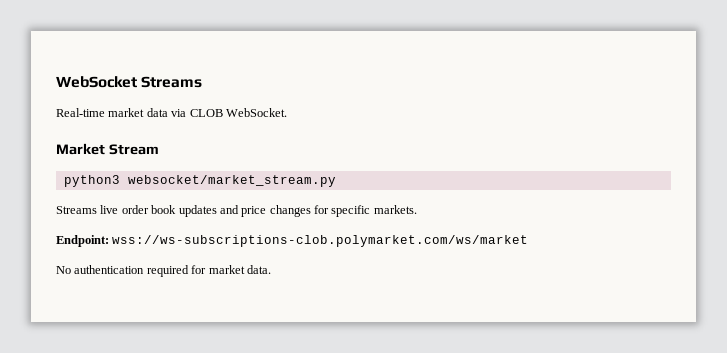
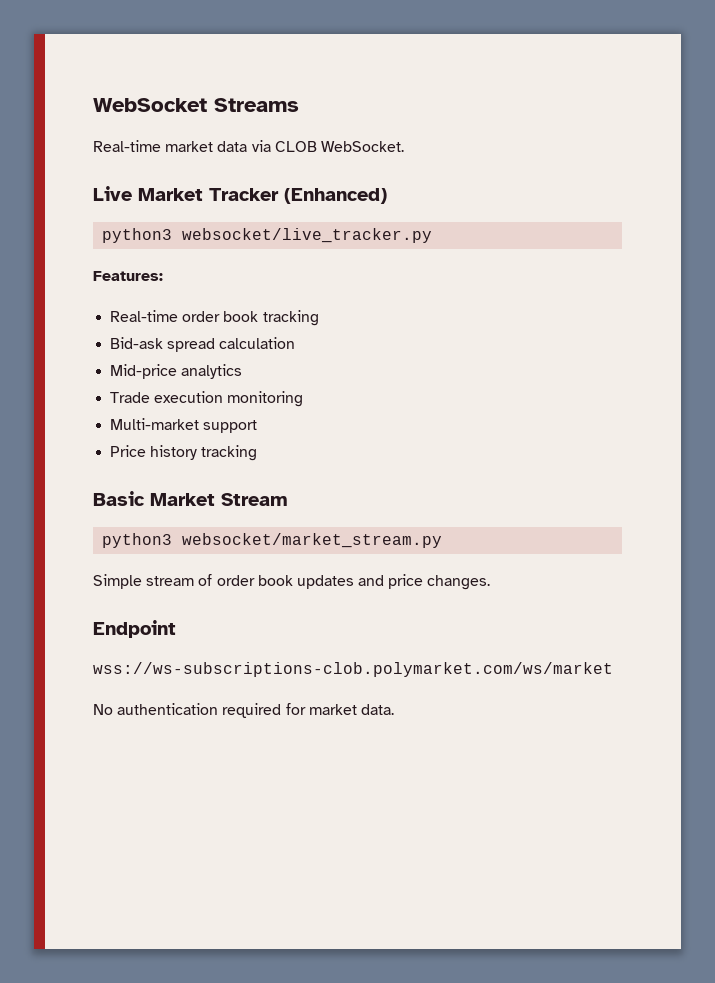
(287, 112) none -> [93,186,387,204] [102,228,433,243] [93,271,163,281] [110,310,319,326] [110,337,296,352] [110,364,243,379] [110,391,304,407] [110,418,258,433] [110,445,258,461] [93,491,145,506] Live Market Tracker (Enhanced) // python3 websocket/live_tracker.py // Features: // Real-time order book tracking // Bid-ask spread calculation // Mid-price analytics // Trade execution monitoring // Multi-market support // Price history tracking // Basic
[56,205,119,214] Streams live -> [93,574,213,589] Simple stream of
[269,205,417,217] [56,235,109,247] changes for specific markets. // Endpoint: -> [427,575,491,590] [93,620,176,638] changes. // Endpoint //

